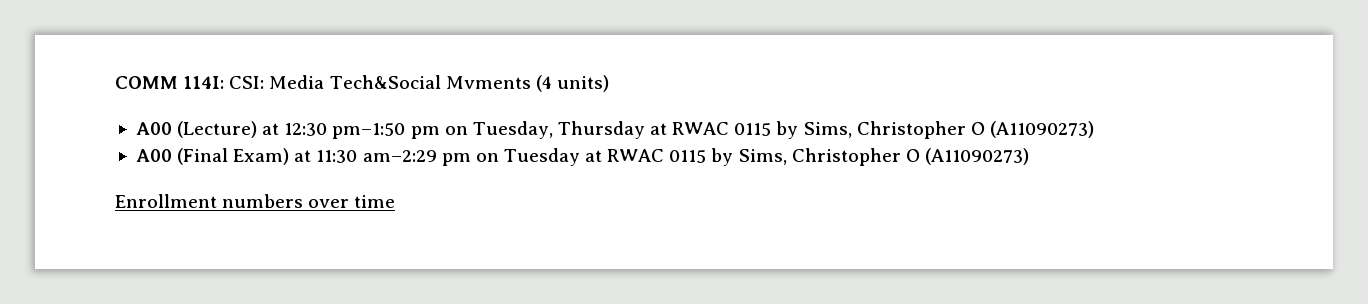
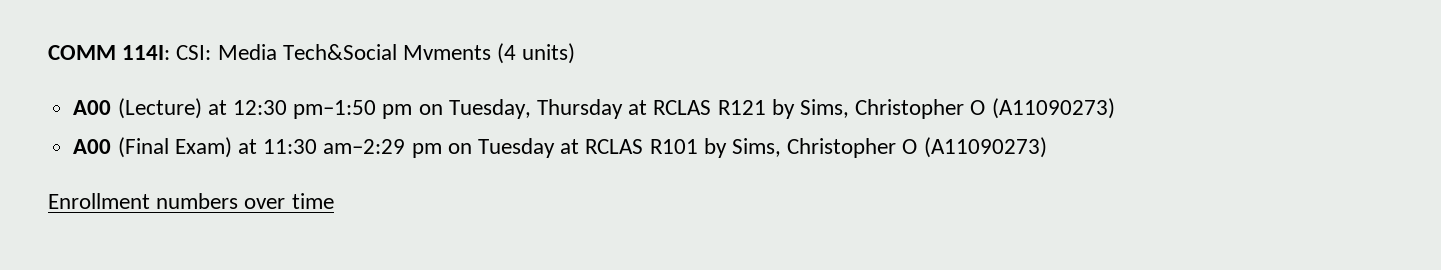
[672,122,772,136] RWAC 0115 -> [653,100,766,115] RCLAS R121
[607,149,707,163] RWAC 0115 -> [585,139,698,154] RCLAS R101

